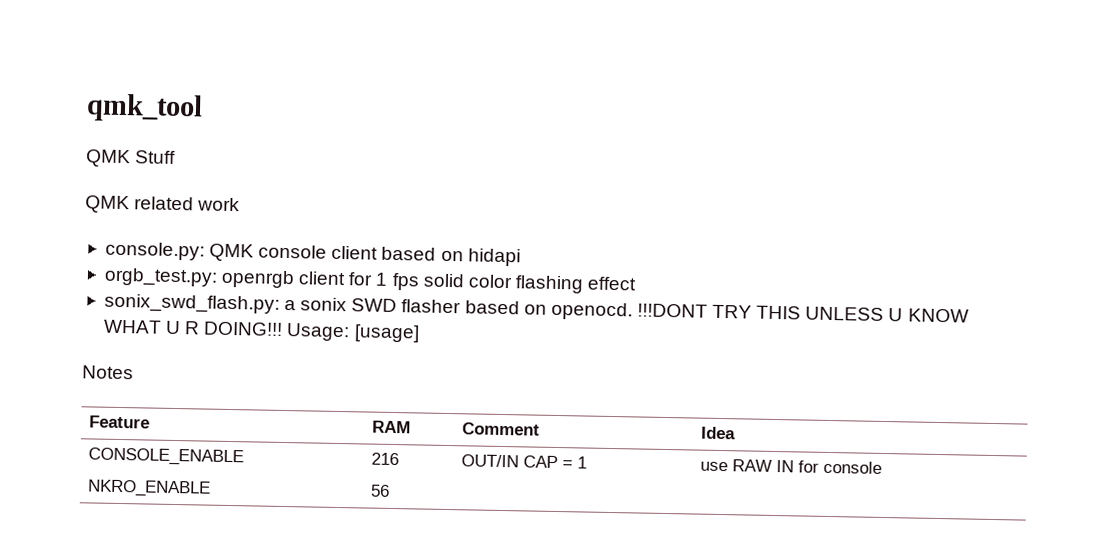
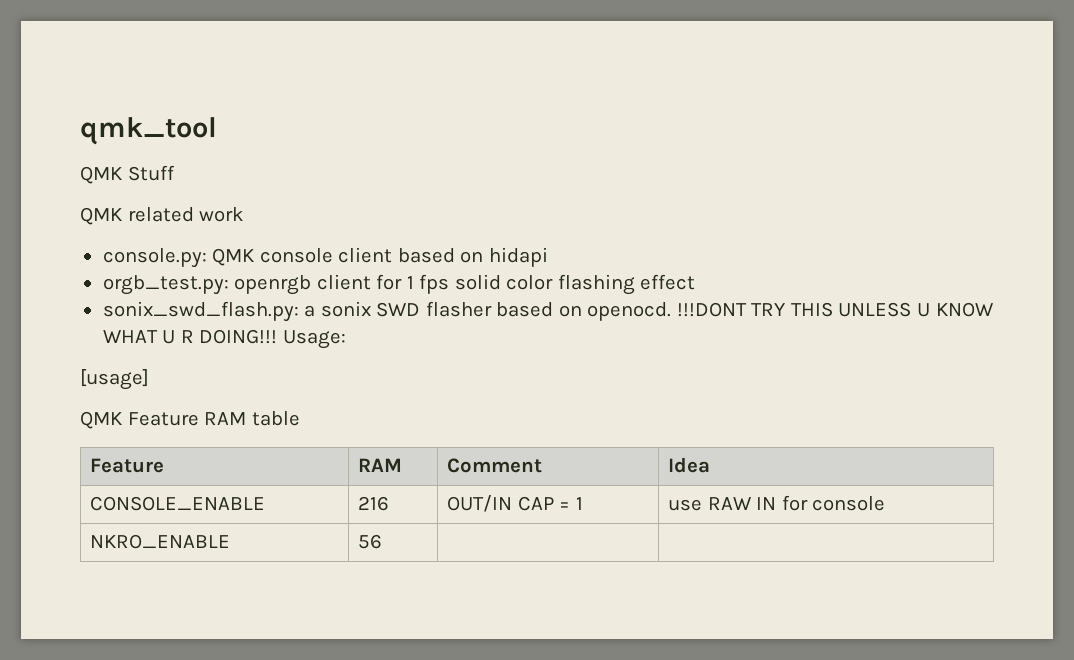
(351, 332) none -> (346, 339) //
[82,365,134,380] Notes -> [80,411,300,429] QMK Feature RAM table

